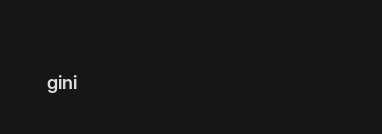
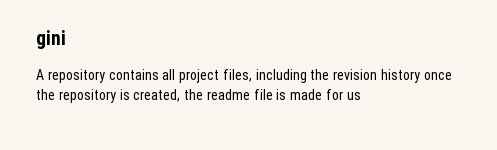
(77, 84) none -> [36,69,452,83] [36,89,361,103] // A repository contains all project files, including the revision history once the repository is created, the readme file is made for us

